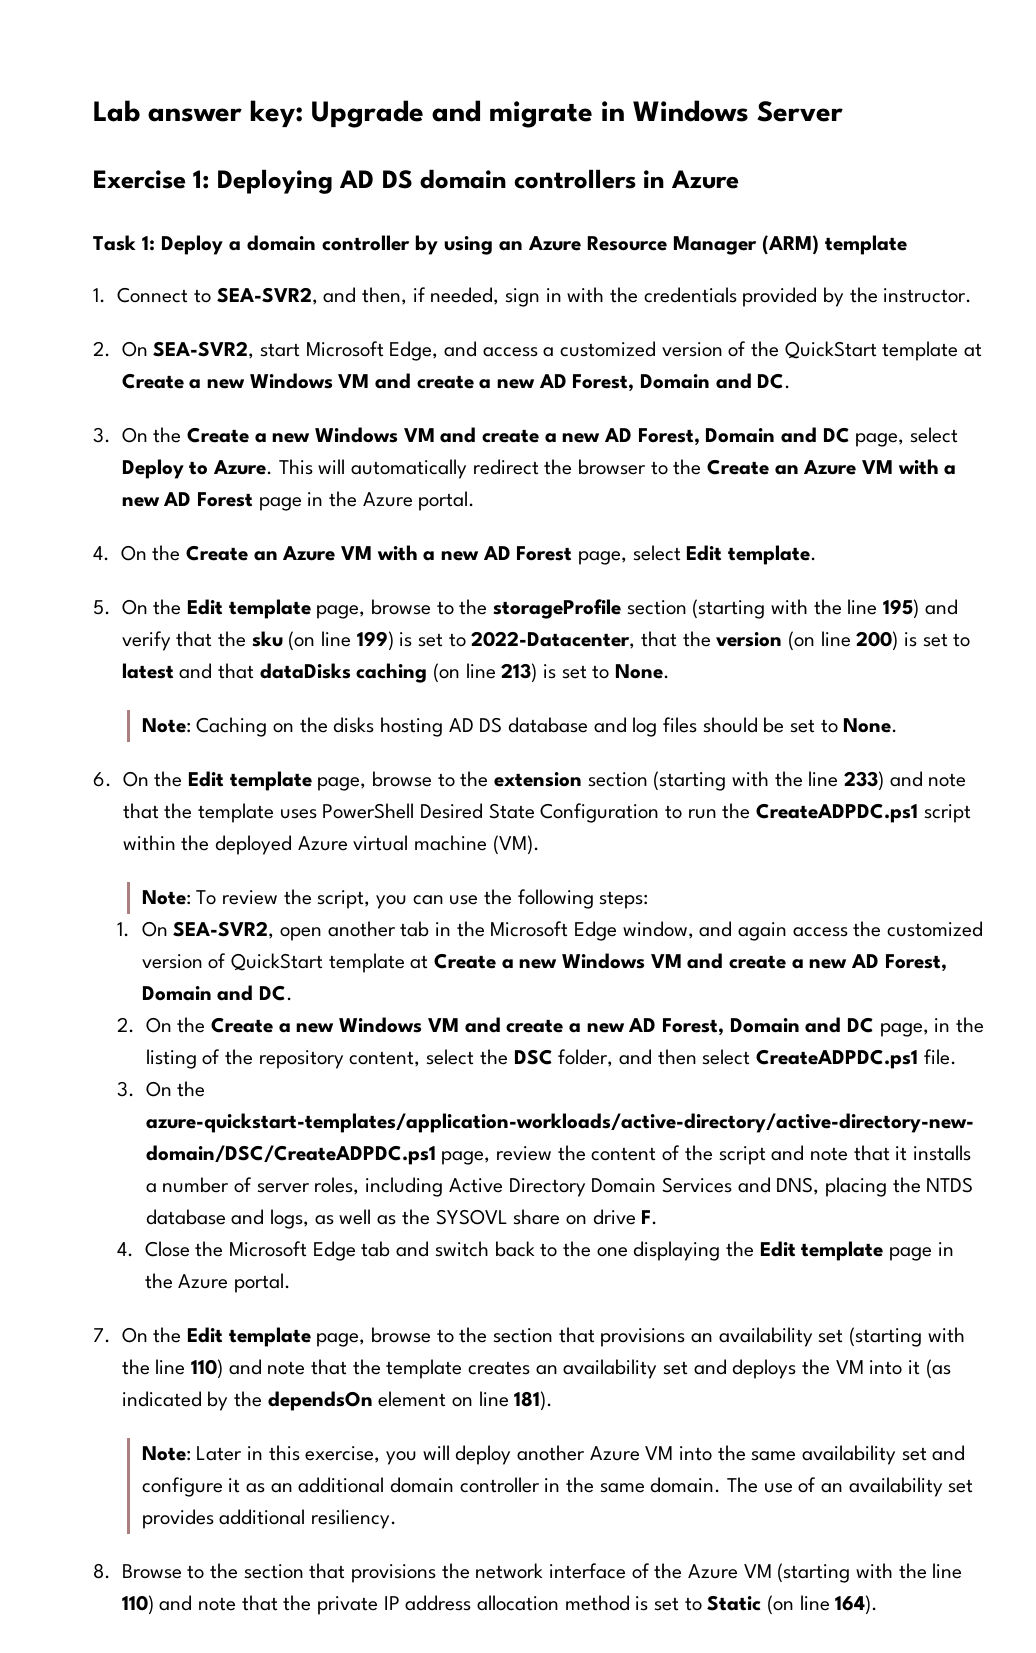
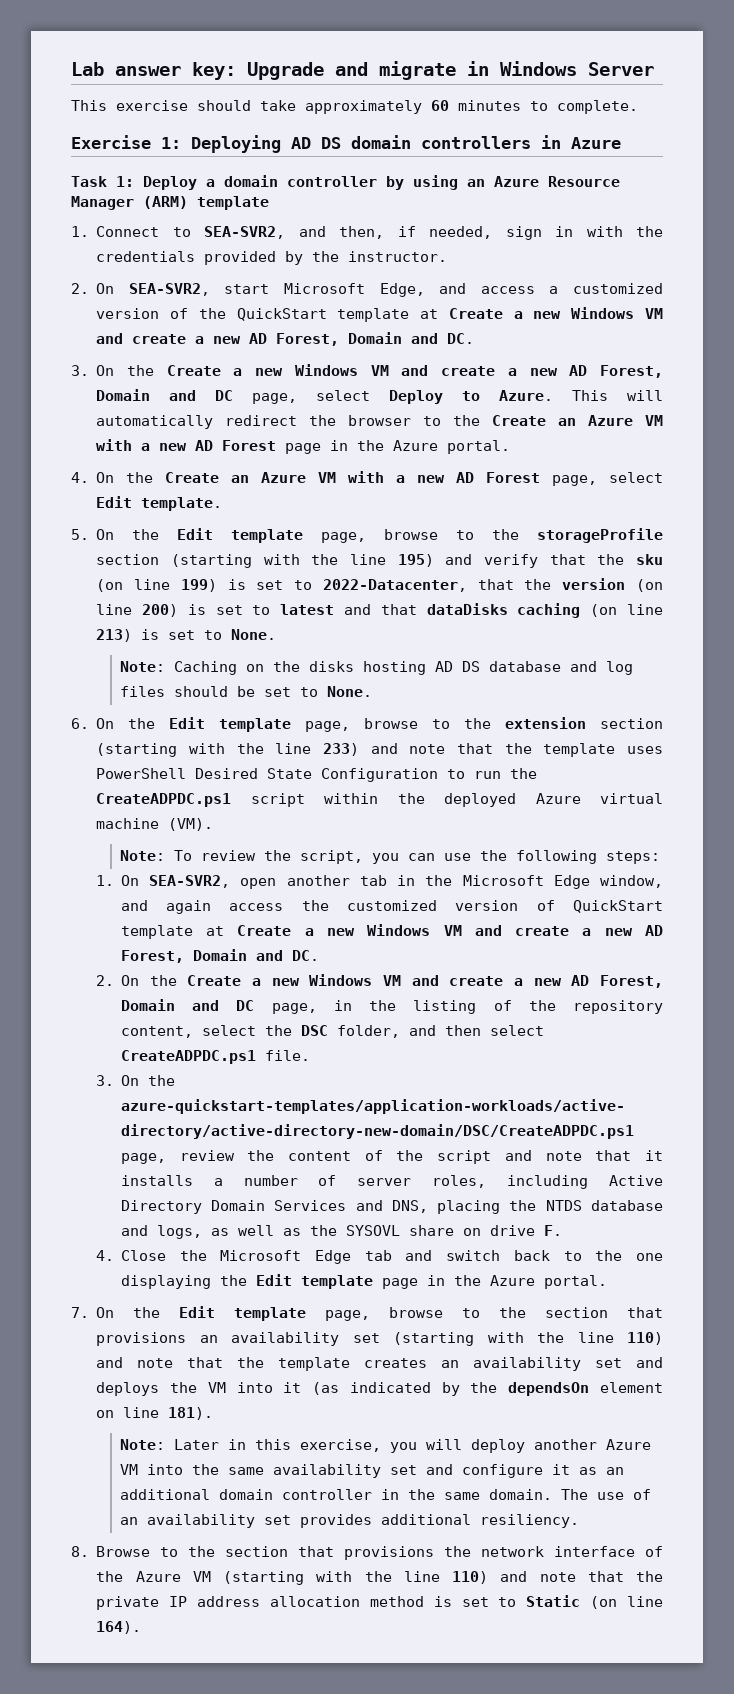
(843, 111) none -> [71,100,638,114] // This exercise should take approximately 60 minutes to complete.

